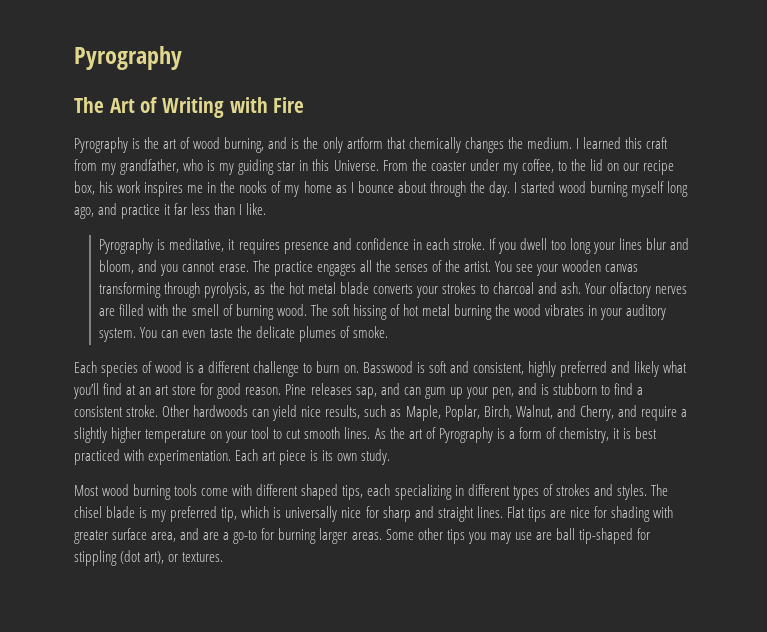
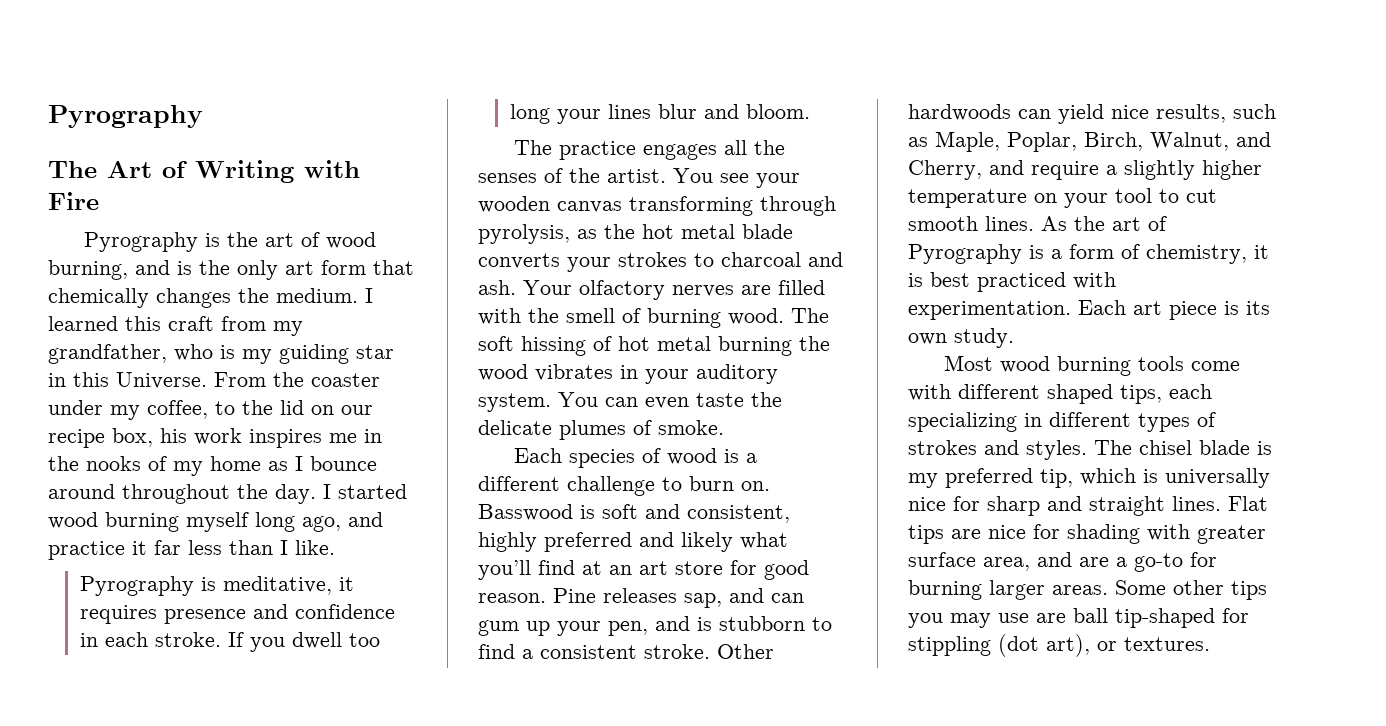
[346,137,383,149] artform -> [285,260,366,275] art form
[397,181,466,197] about through -> [48,484,230,504] around throughout
[99,260,249,276] bloom, and you cannot erase. -> [746,104,811,119] bloom. //

